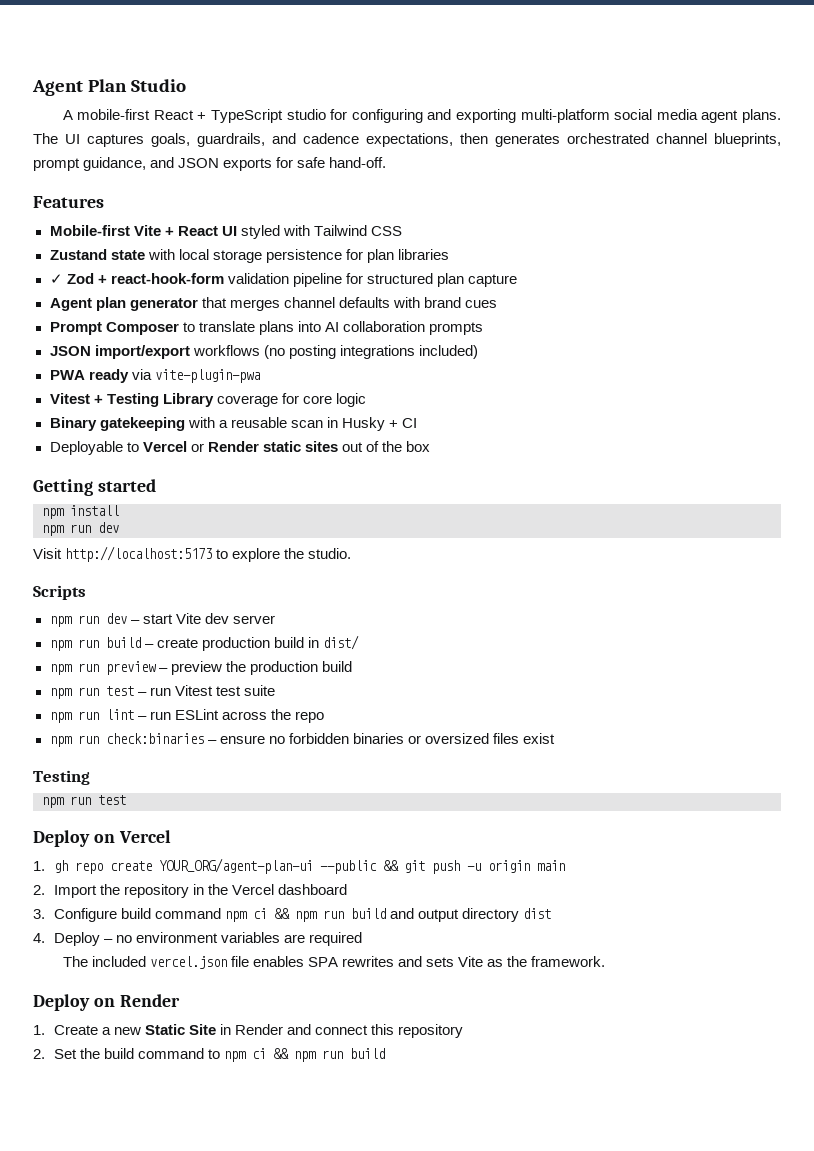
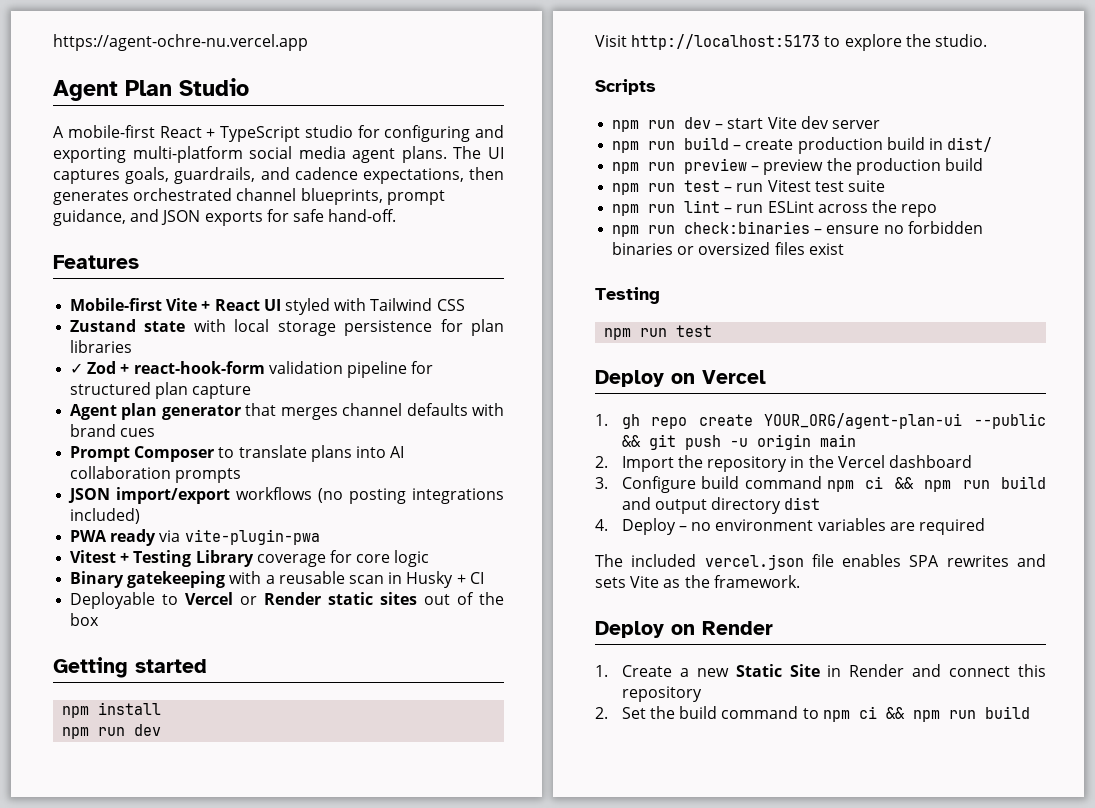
(32, 88) none -> [53,34,308,51] https://agent-ochre-nu.vercel.app //

